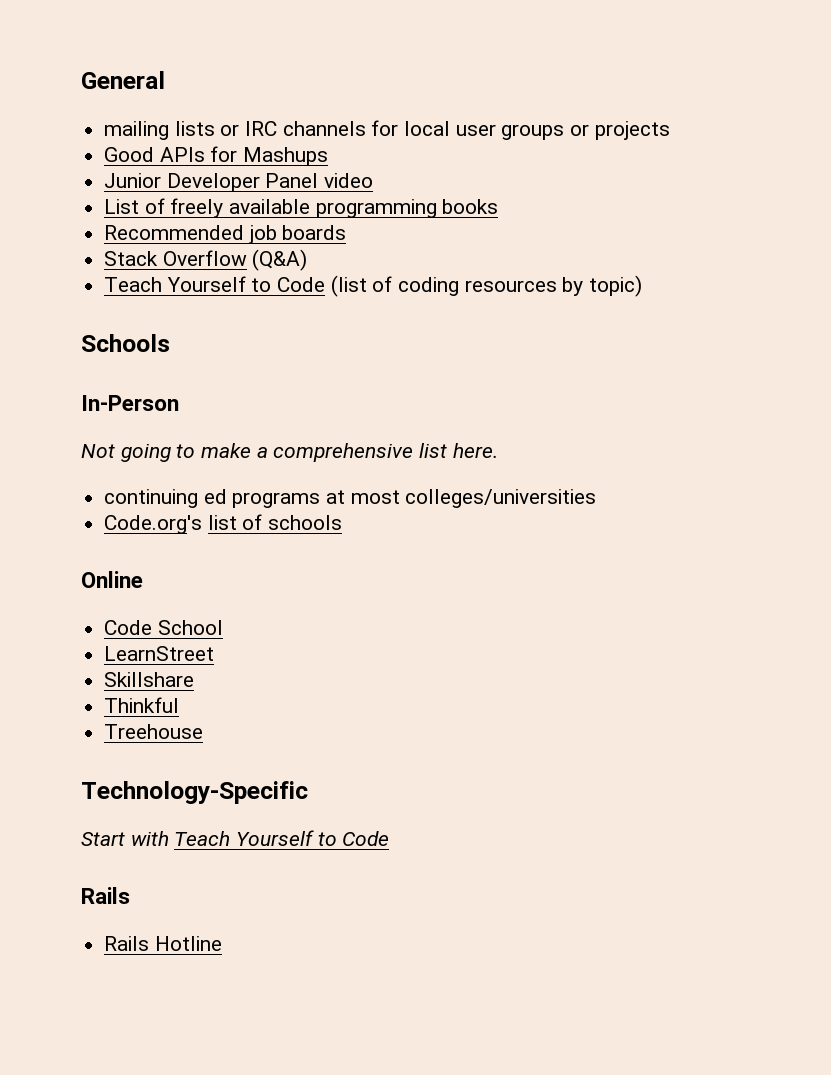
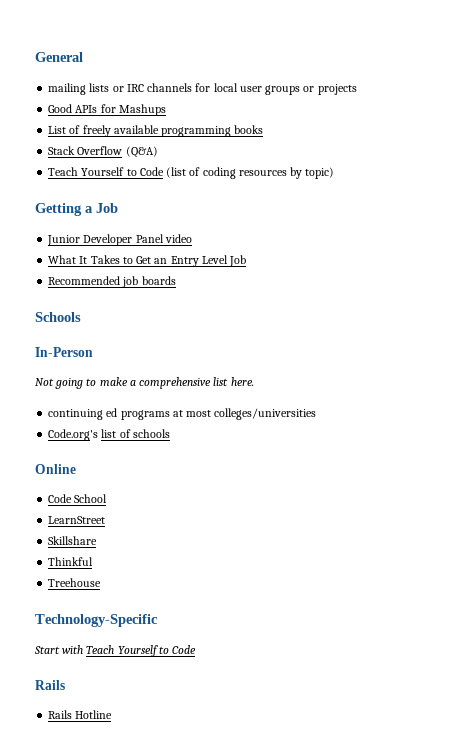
[104,173,374,192] // Junior Developer Panel video -> (166, 110) none
[104,225,347,244] // Recommended job boards -> (264, 129) none
(643, 286) none -> [35,203,118,216] [47,234,192,246] [48,255,247,267] [48,276,176,288] // Getting a Job // Junior Developer Panel video // What It Takes to Get an Entry Level Job // Recommended job boards

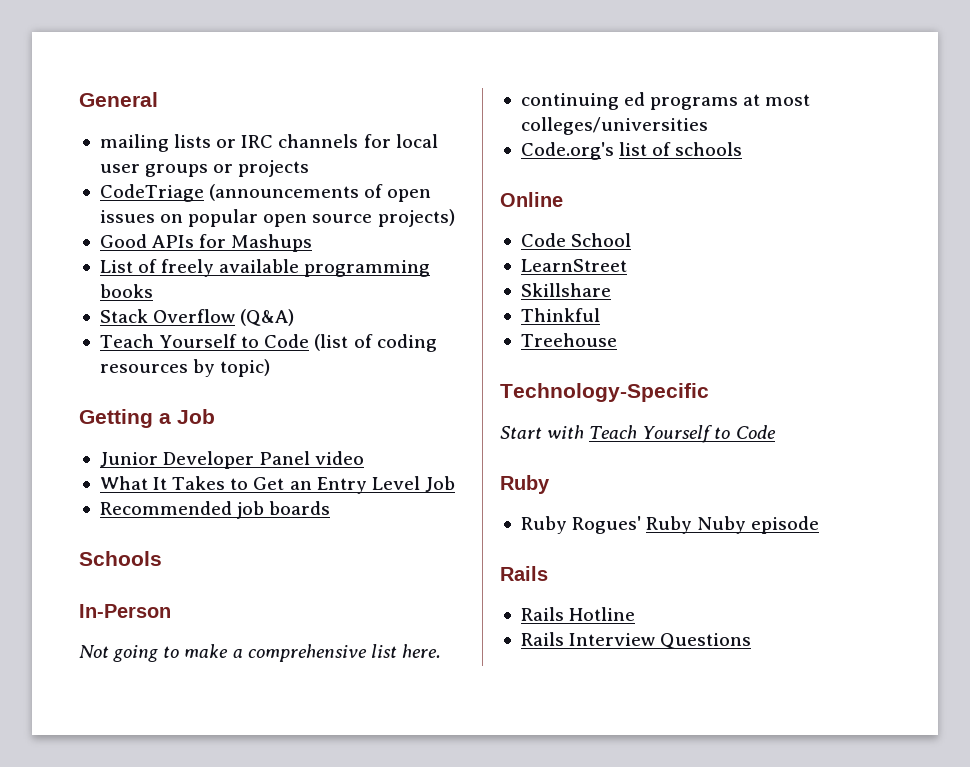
(357, 89) none -> [99,184,432,202] [99,209,455,227] // CodeTriage (announcements of open issues on popular open source projects)
(197, 649) none -> [500,475,550,494] [520,516,820,534] // Ruby // Ruby Rogues' Ruby Nuby episode
(113, 714) none -> [520,632,752,649] // Rails Interview Questions

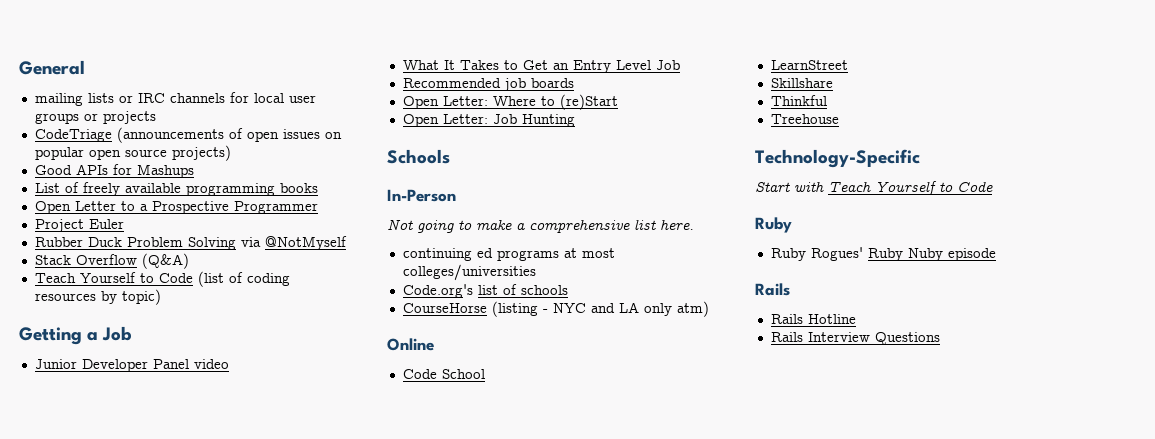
(153, 291) none -> [34,201,318,214] [34,219,124,232] [34,236,347,250] // Open Letter to a Prospective Programmer // Project Euler // Rubber Duck Problem Solving via @NotMyself
(331, 508) none -> [402,94,618,110] [402,114,575,127] // Open Letter: Where to (re)Start // Open Letter: Job Hunting
(743, 149) none -> [402,301,709,317] // CourseHorse (listing - NYC and LA only atm)

